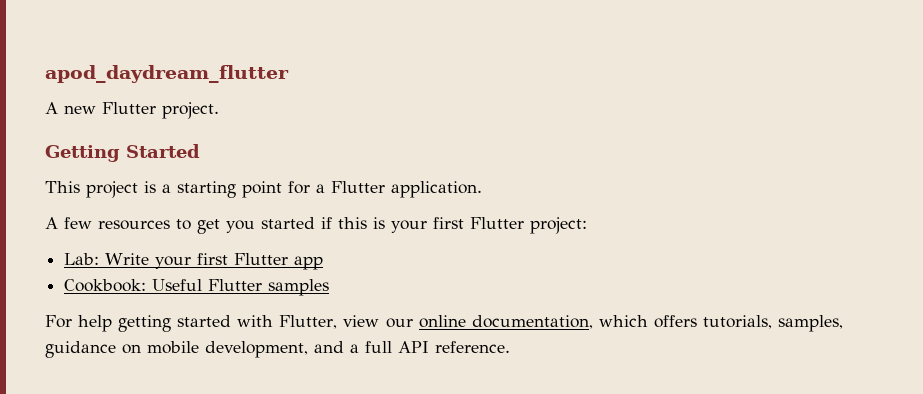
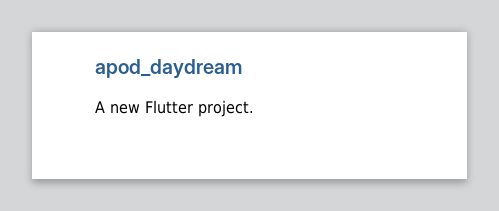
[45,65,289,83] apod_daydream_flutter -> [95,59,242,79] apod_daydream
[45,144,200,162] [45,181,482,198] [45,217,587,234] [64,253,324,270] [64,279,330,296] [45,315,844,332] [45,341,510,358] // Getting Started // This project is a starting point for a Flutter application. // A few resources to get you started if this is your first Flutter project: // Lab: Write your first Flutter app // Cookbook: Useful Flutter samples // For help getting started with Flutter, view our online documentation, which offers tutorials, samples, guidance on mobile development, and a full API reference. -> (254, 108) none

